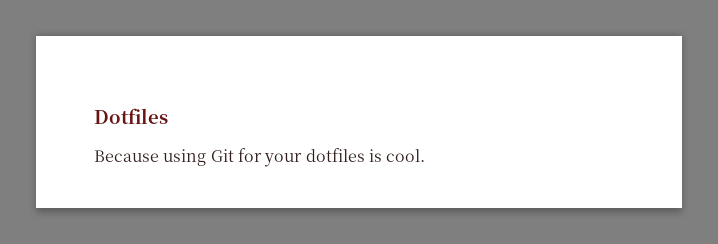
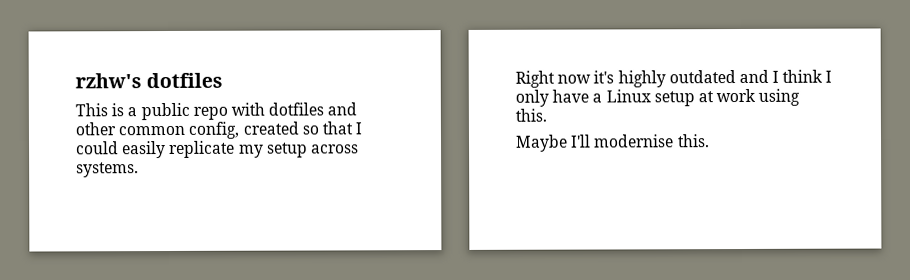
[94,108,168,124] [94,148,426,167] Dotfiles // Because using Git for your dotfiles is cool. -> [75,72,224,89] [75,102,358,121] [75,121,363,139] [76,140,359,159] [76,162,139,178] [515,69,833,88] [515,88,801,107] [515,108,547,122] [515,134,710,152] rzhw's dotfiles // This is a public repo with dotfiles and other common config, created so that I could easily replicate my setup across systems. // Right now it's highly outdated and I think I only have a Linux setup at work using this. // Maybe I'll modernise this.

